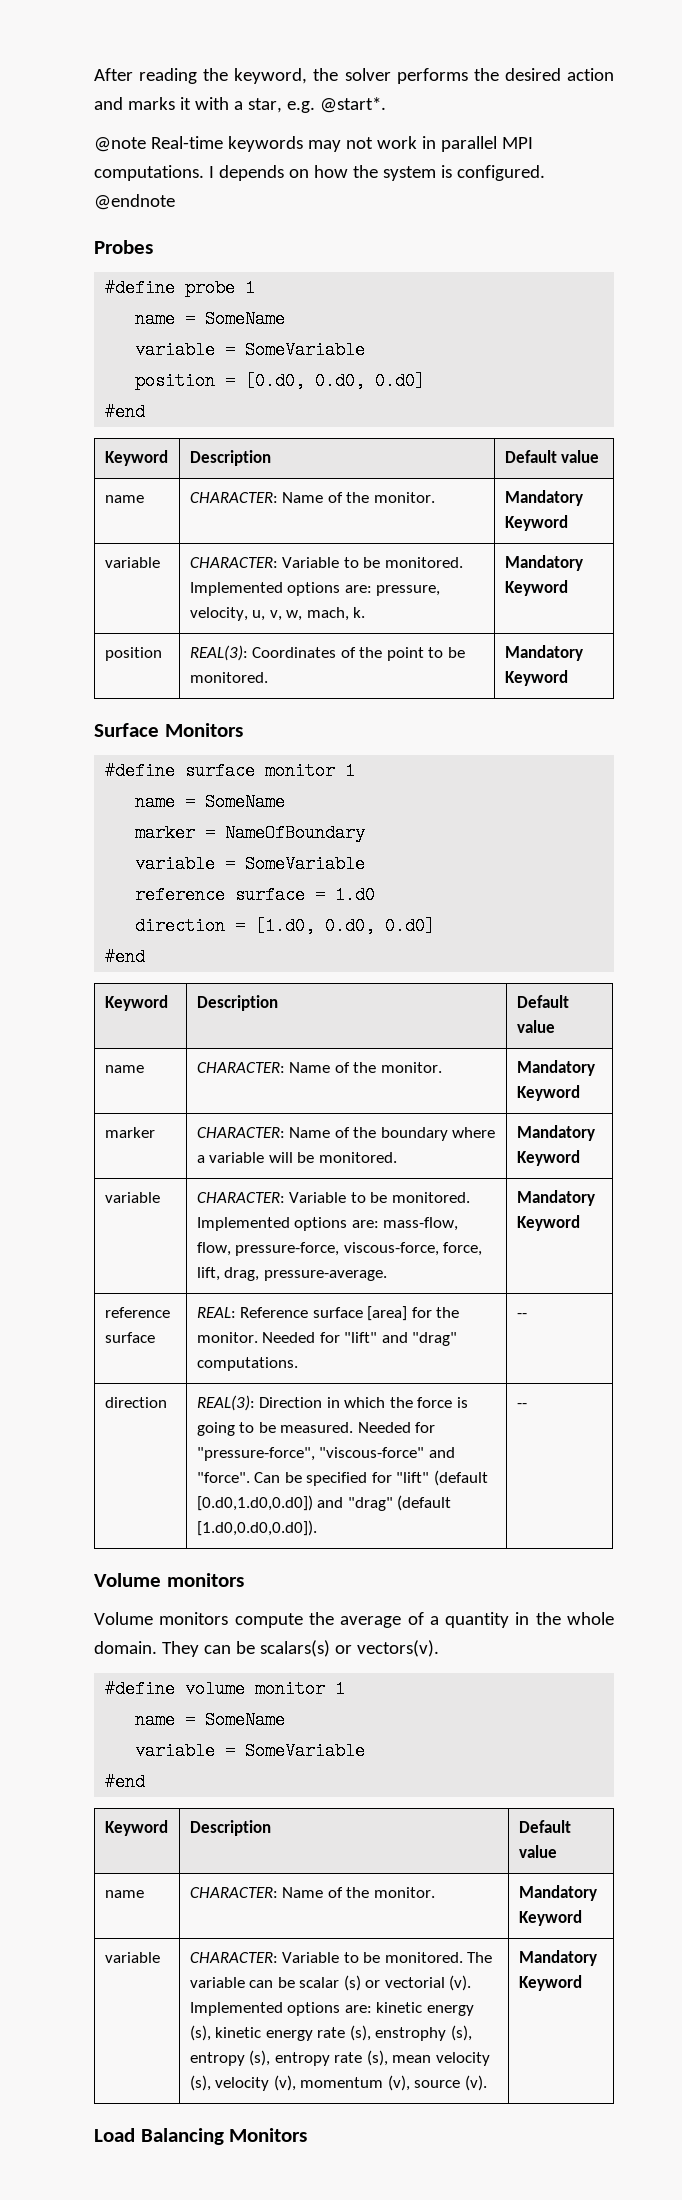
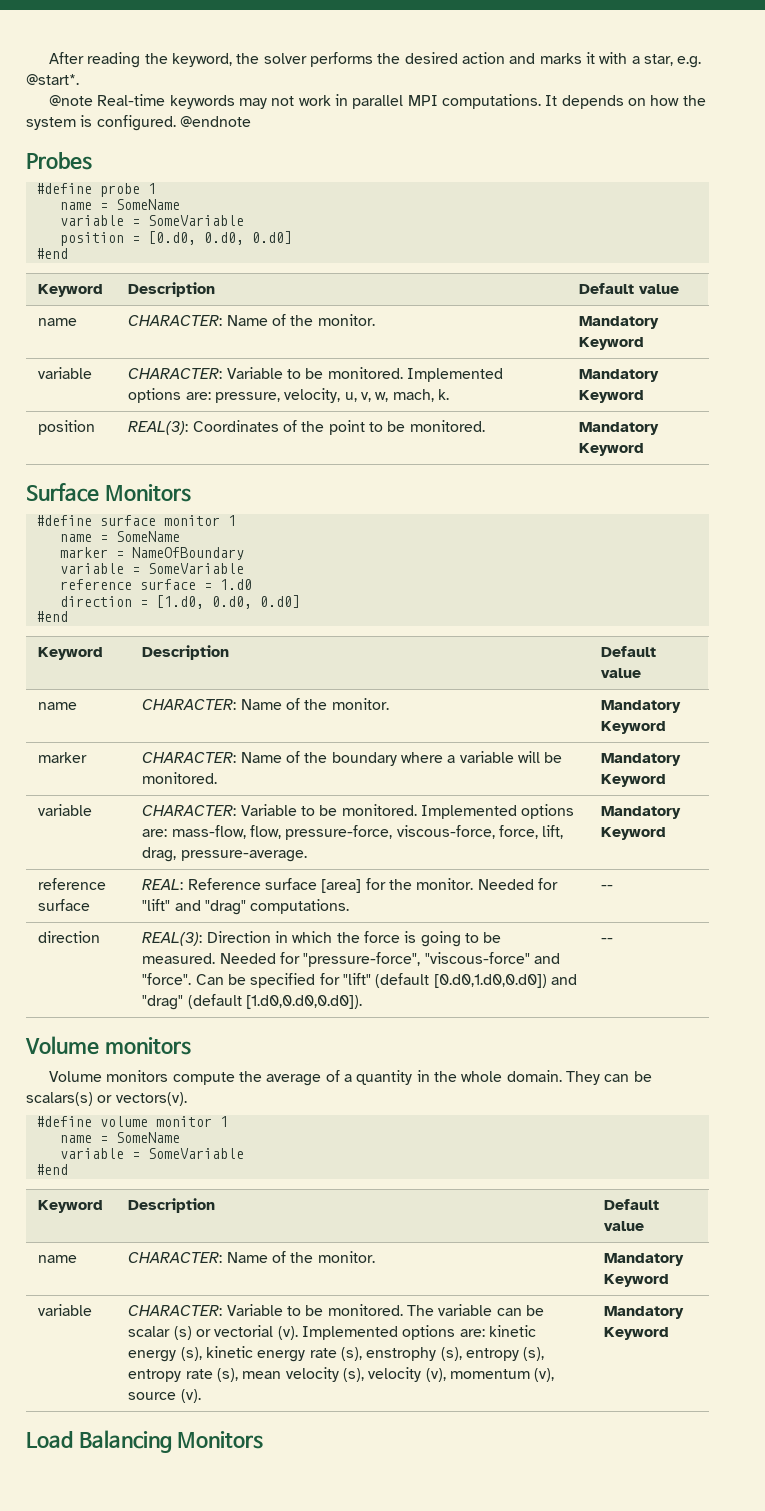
[208,166,214,178] I -> [545,95,558,106] It

